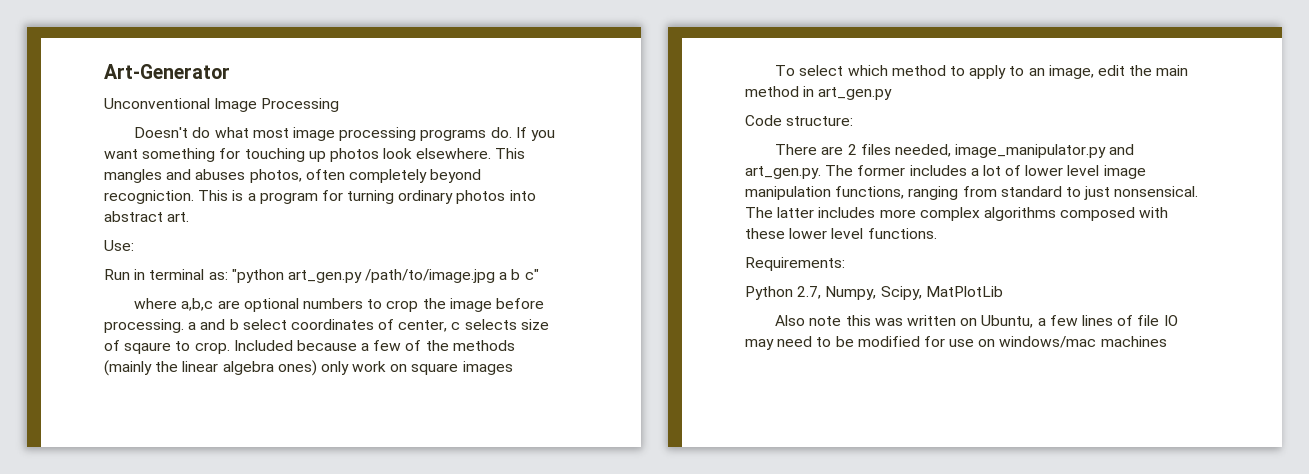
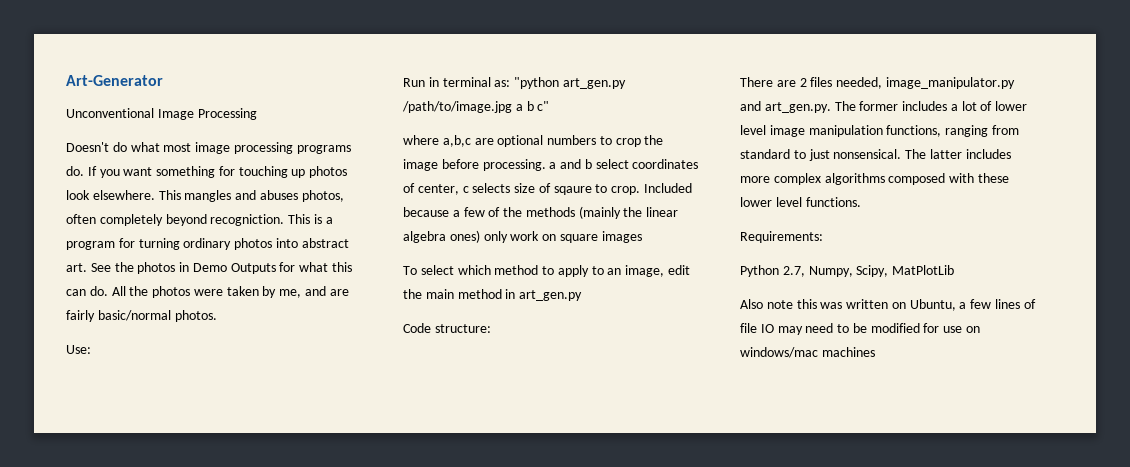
(190, 217) none -> [90,262,353,274] [66,286,349,298] [66,310,217,322] See the photos in Demo Outputs for what this can do. All the photos were taken by me, and are fairly basic/normal photos.

